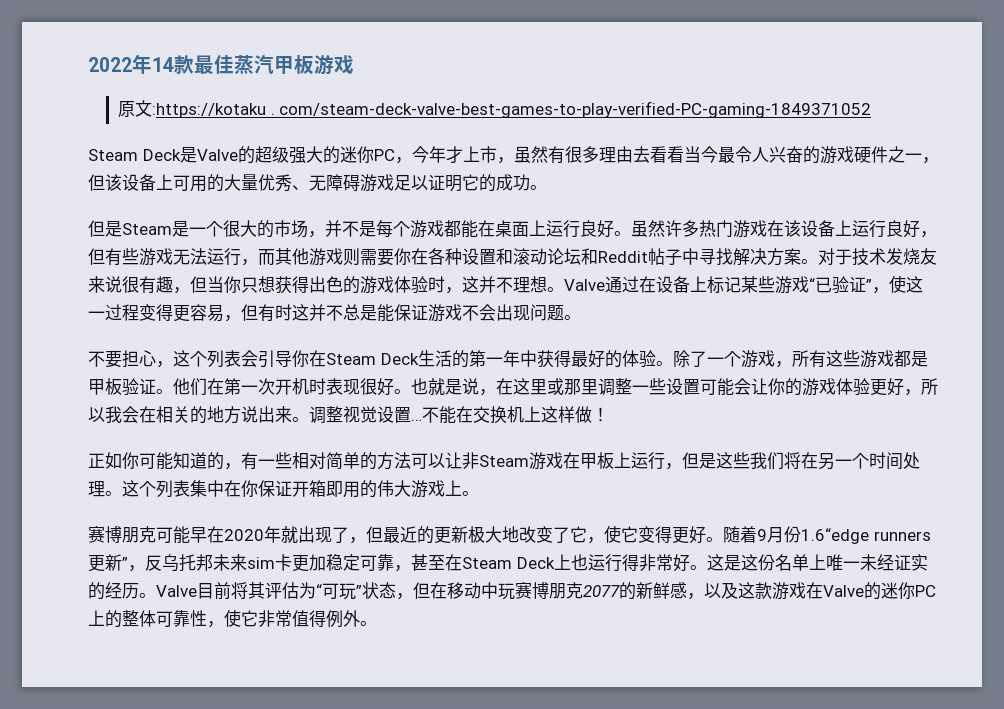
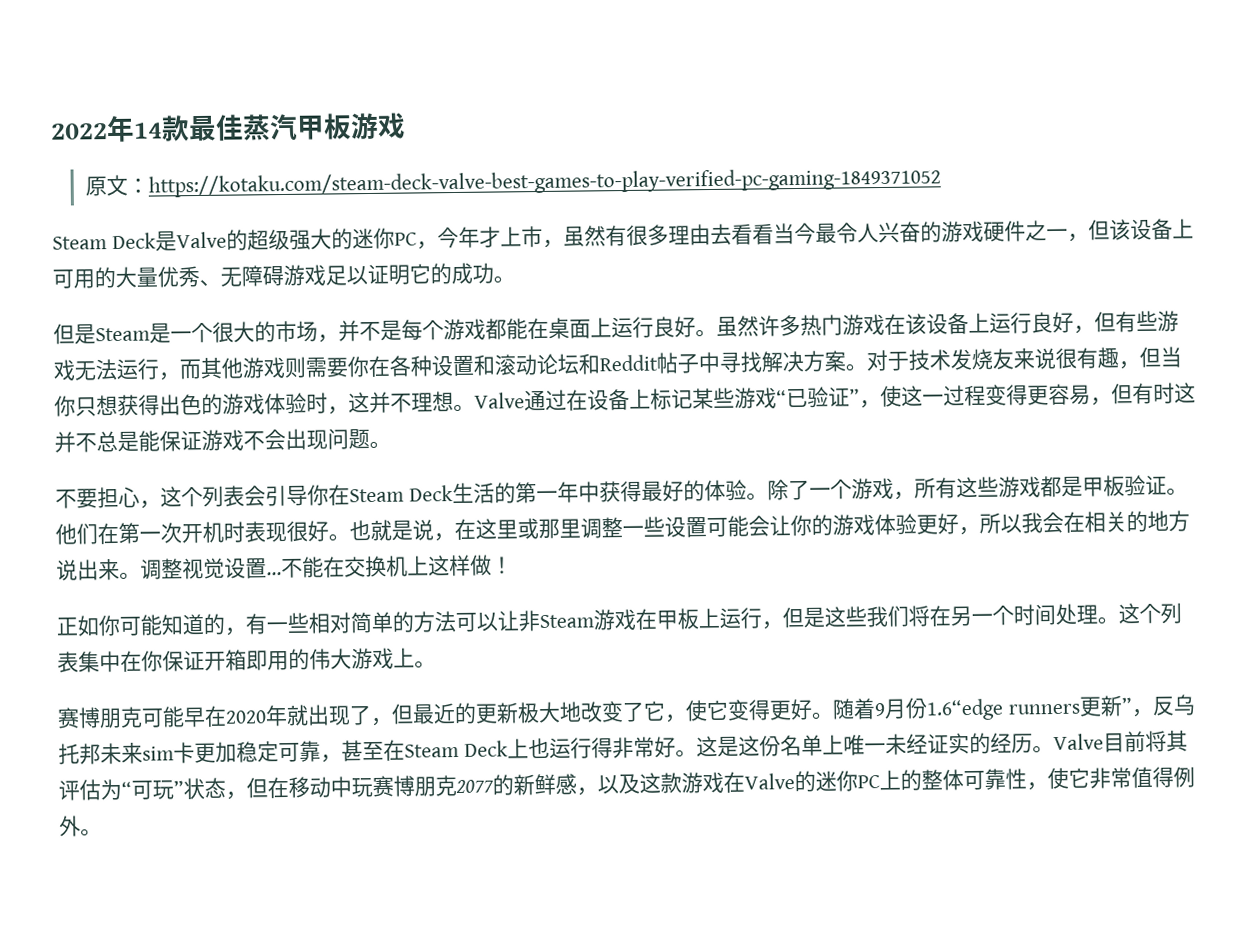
[152,101,872,118] :https://kotaku . com/steam-deck-valve-best-games-to-play-verified-PC-gaming-1849371052 -> [126,167,941,198] ：https://kotaku.com/steam-deck-valve-best-games-to-play-verified-pc-gaming-1849371052

